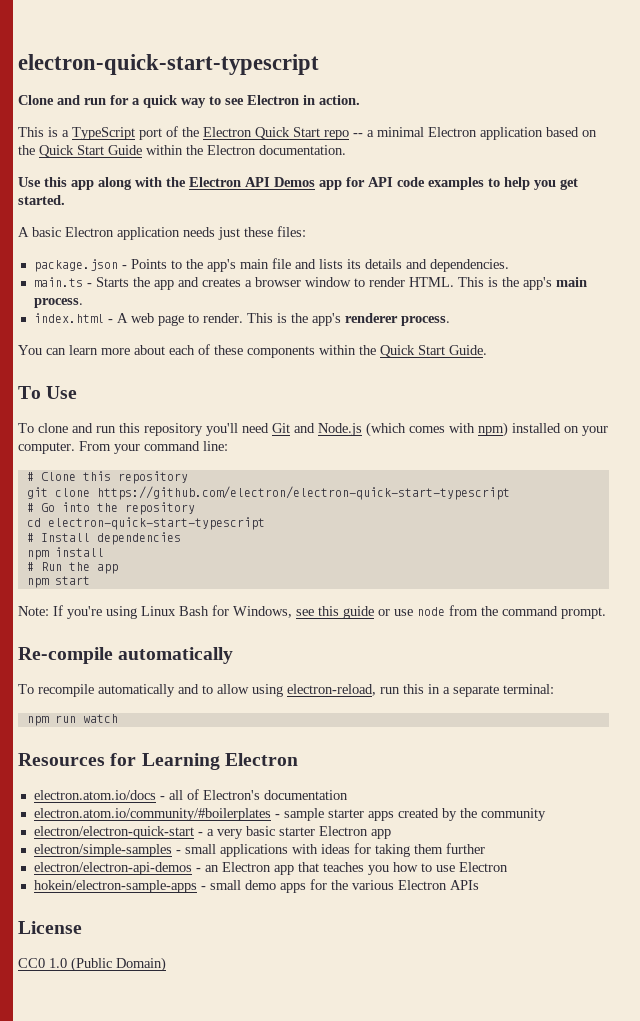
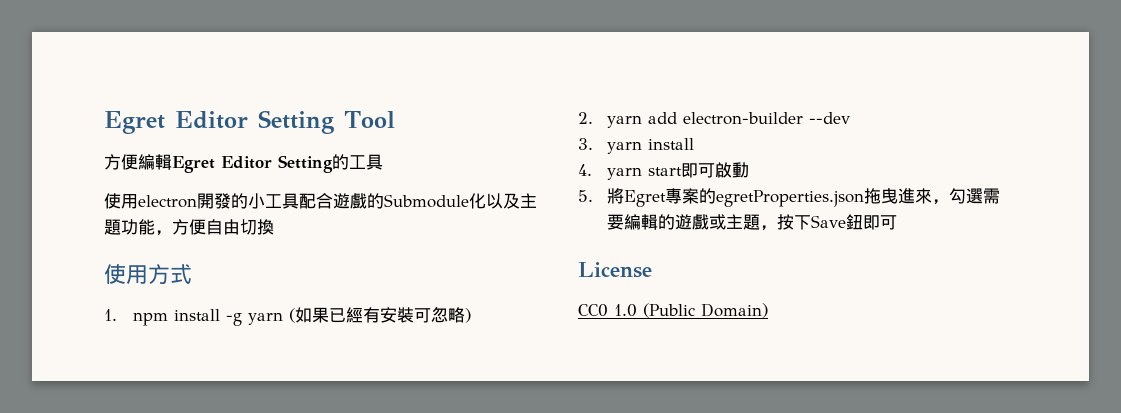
[18,54,319,75] [18,95,360,108] [18,126,597,140] [18,145,346,157] [18,177,578,190] [18,195,65,205] [18,226,306,240] [33,258,509,272] [33,277,587,290] [33,298,83,308] [33,313,450,326] [18,344,487,358] [18,386,78,399] [18,422,608,437] [18,441,228,454] [26,471,188,484] [26,486,510,500] [26,502,195,515] [26,517,265,530] [26,532,181,545] [26,547,104,560] [26,562,118,574] [26,576,90,588] [18,605,606,619] [18,647,234,664] [18,684,554,697] [26,714,118,726] [18,753,298,770] [33,789,348,800] [33,808,546,821] [33,826,391,839] [33,843,485,857] [33,862,508,875] [33,879,479,893] electron-quick-start-typescript // Clone and run for a quick way to see Electron in action. // This is a TypeScript port of the Electron Quick Start repo -- a minimal Electron application based on the Quick Start Guide within the Electron documentation. // Use this app along with the Electron API Demos app for API code examples to help you get started. // A basic Electron application needs just these files: // package.json - Points to the app's main file and lists its details and dependencies. // main.ts - Starts the app and creates a browser window to render HTML. This is the app's main process. // index.html - A web page to render. This is the app's renderer process. // You can learn more about each of these components within the Quick Start Guide. // To Use // To clone and run this repository you'll need Git and Node.js (which comes with npm) installed on your computer. From your command line: // # Clone this repository // git clone https://github.com/electron/electron-quick-start-typescript // # Go into the repository // cd electron-quick-start-typescript // # Install dependencies // npm install // # Run the app // npm start // Note: If you're using Linux Bash for Windows, see this guide or use node from the command prompt. // Re-compile automatically // To recompile automatically and to allow using electron-reload, run this in a separate terminal: // npm run watch // Resources for Learning Electron // electron.atom.io/docs - all of Electron's documentation // electron.atom.io/community/#boilerplates - sample starter apps created by the community // electron/electron-quick-start - a very basic starter Electron app // electron/simple-samples - small applications with ideas for taking them further // electron/electron-api-demos - an Electron app that teaches you how to use Electron // hokein/electron-sample-apps - small demo apps for the various Electron APIs -> [104,110,395,134] [104,154,383,173] [104,193,537,209] [104,219,274,236] [104,264,192,284] [104,306,472,326] [578,112,851,128] [578,138,695,154] [578,162,750,180] [578,188,1001,207] [607,214,898,231] Egret Editor Setting Tool // 方便編輯Egret Editor Setting的工具 // 使用electron開發的小工具配合遊戲的Submodule化以及主題功能，方便自由切換 // 使用方式 // 1. npm install -g yarn (如果已經有安裝可忽略) // 2. yarn add electron-builder --dev // 3. yarn install // 4. yarn start即可啟動 // 5.將Egret專案的egretProperties.json拖曳進來，勾選需要編輯的遊戲或主題，按下Save鈕即可

